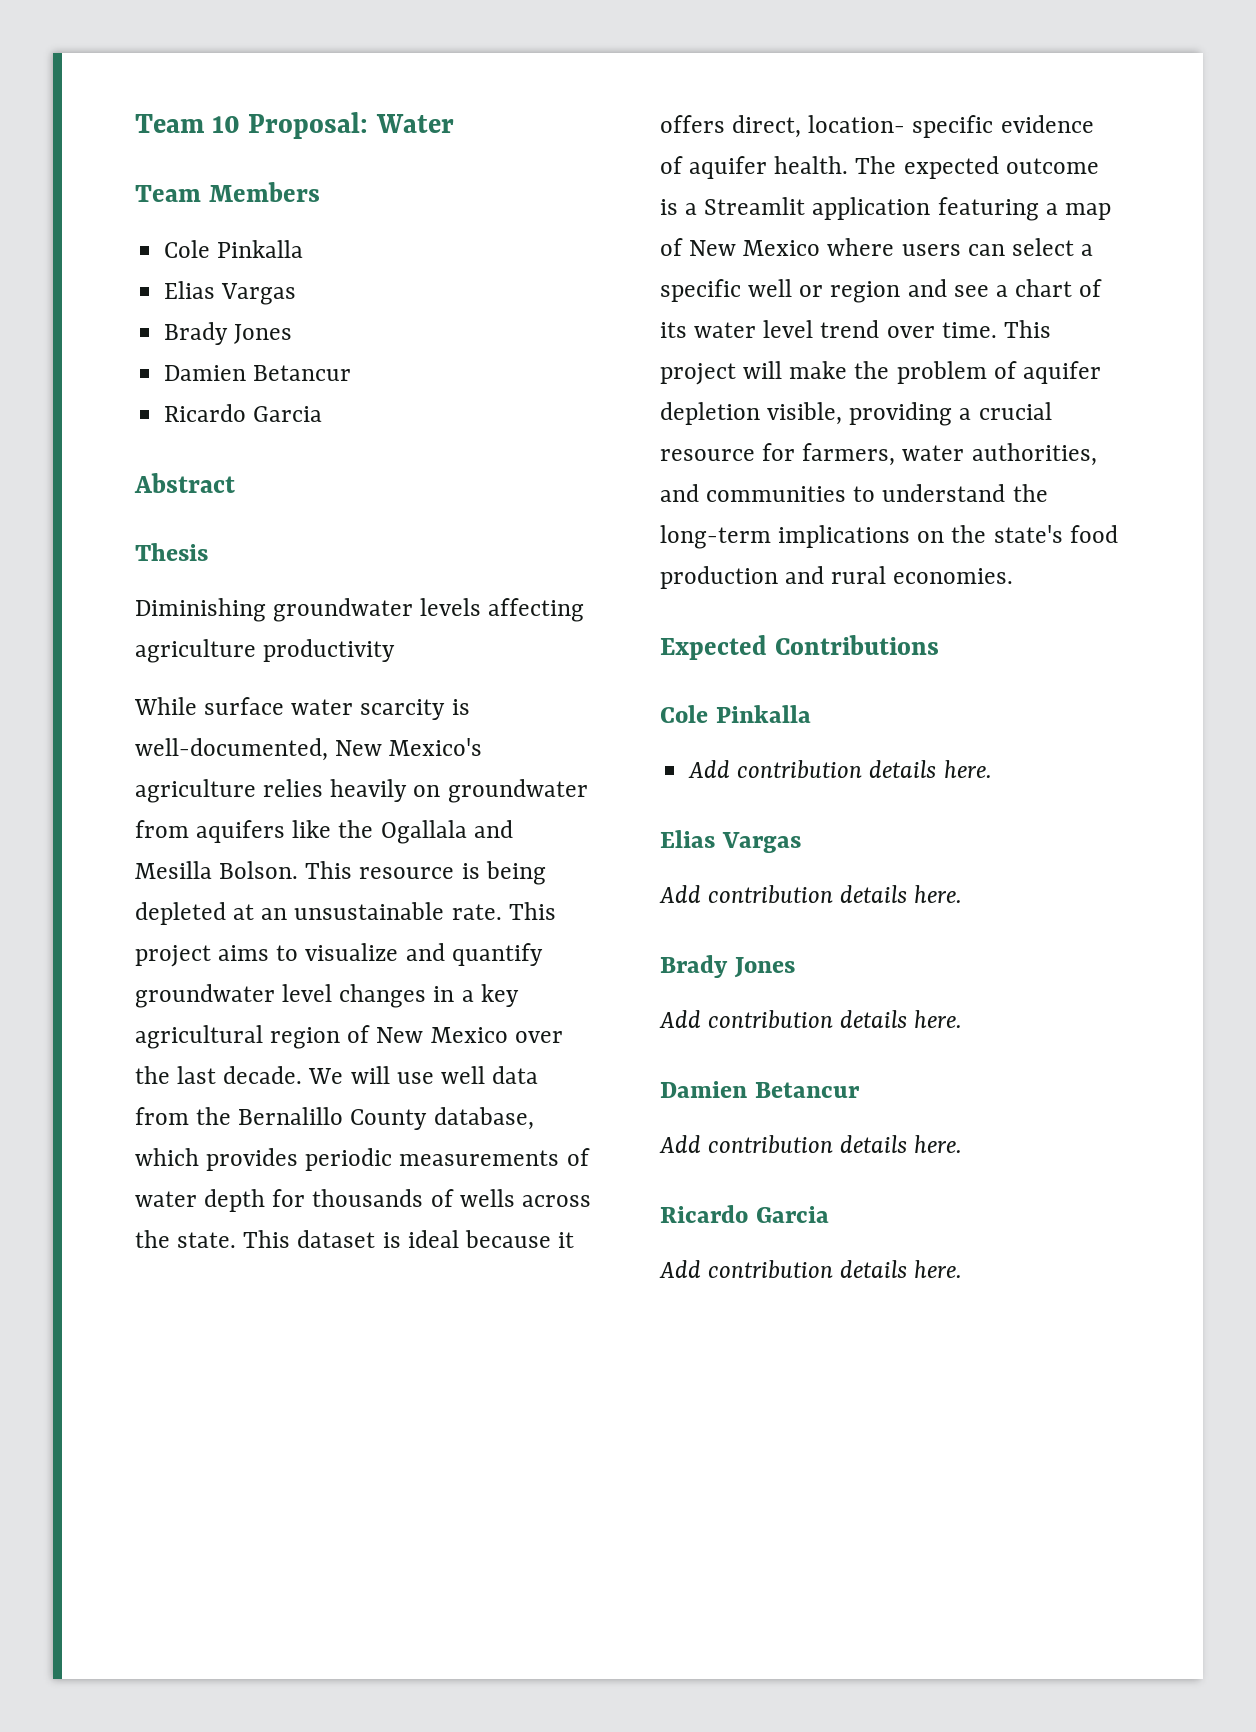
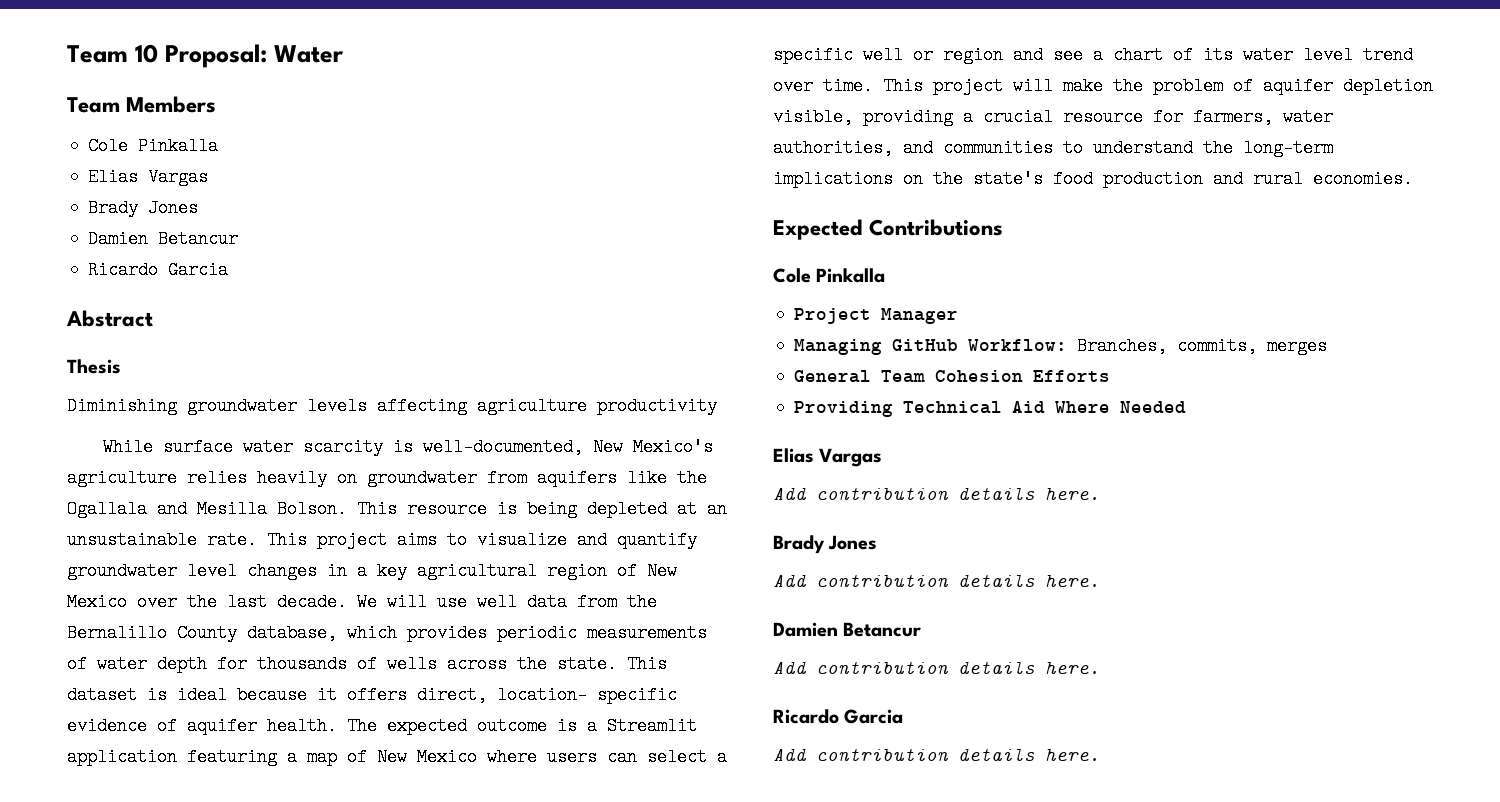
[688,760,992,779] Add contribution details here. -> [794,308,959,324] [794,337,1328,355] [794,370,1111,383] [794,401,1187,417] Project Manager // Managing GitHub Workflow: Branches, commits, merges // General Team Cohesion Efforts // Providing Technical Aid Where Needed

